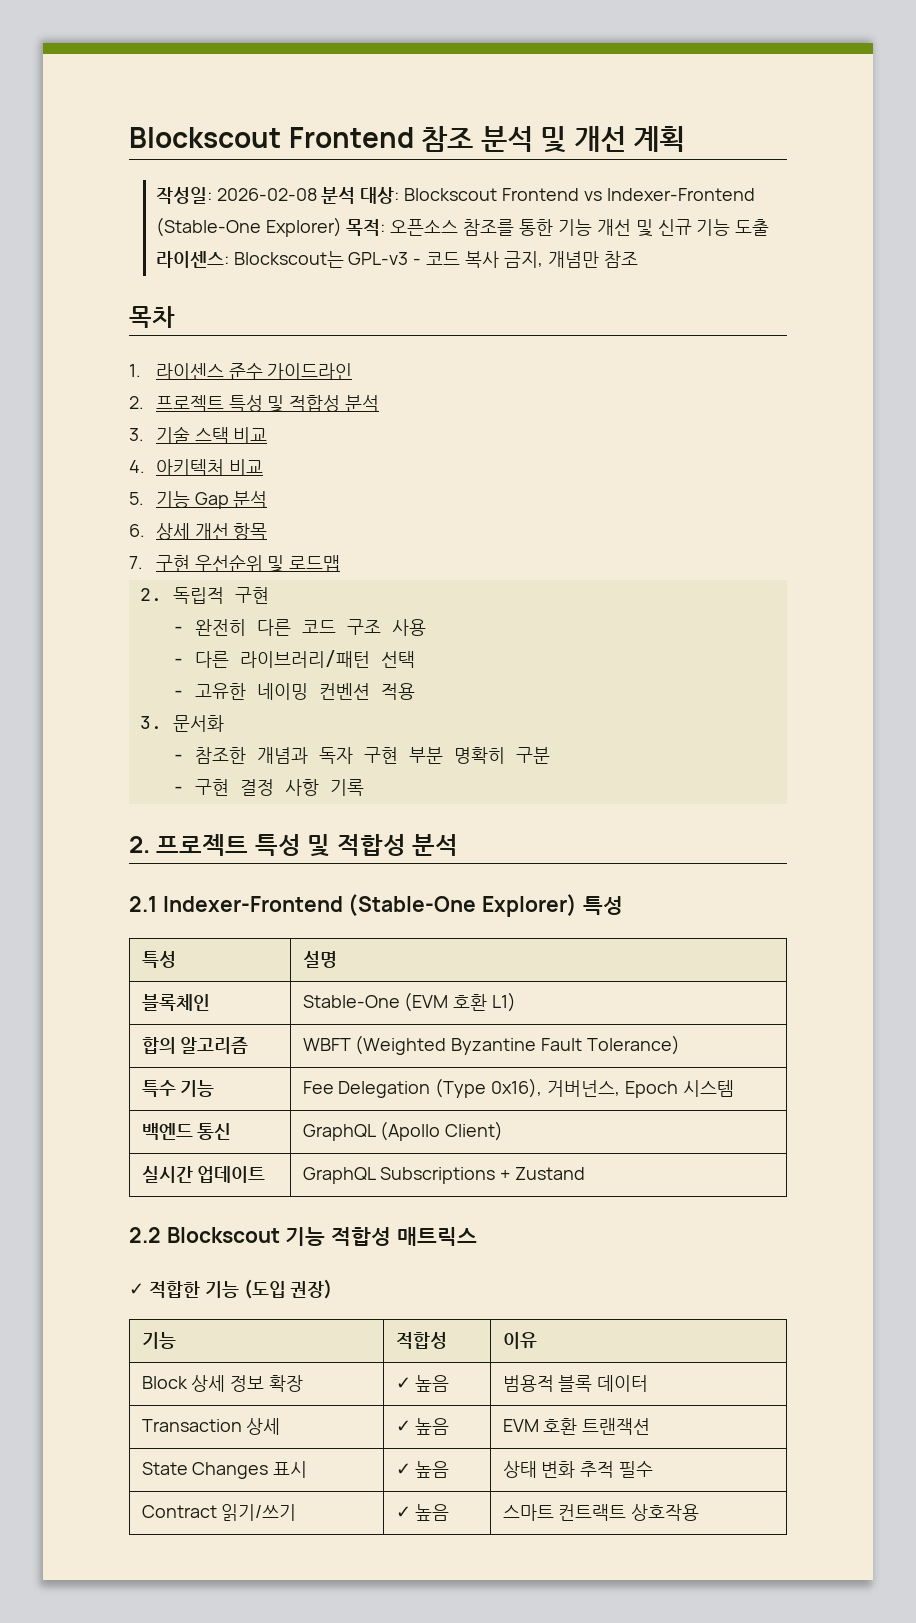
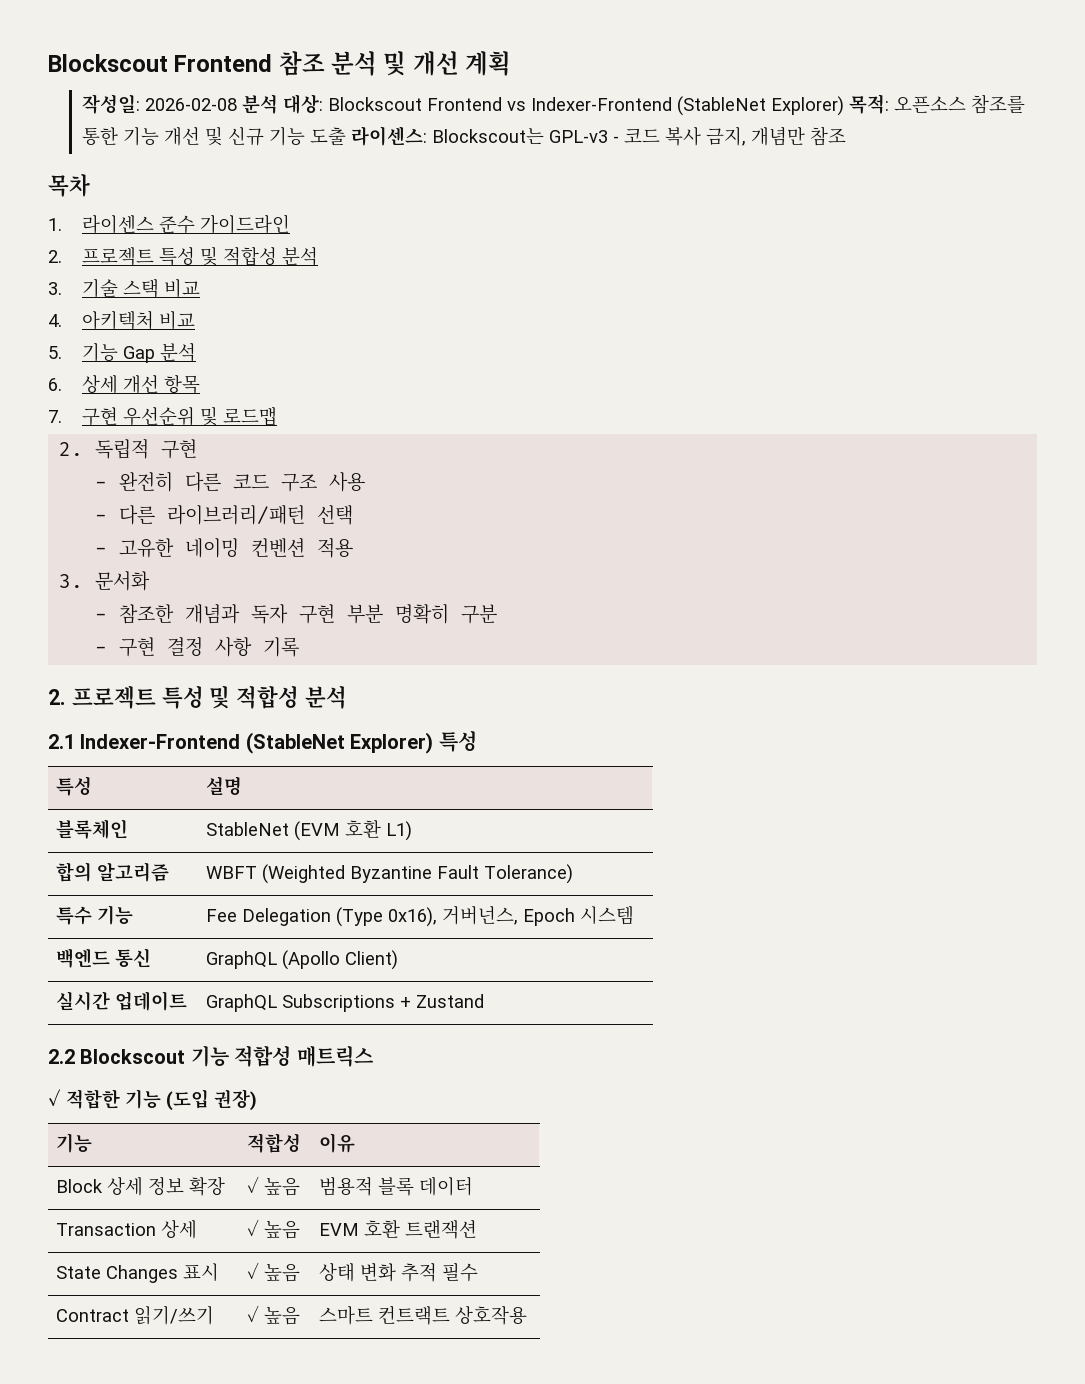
[155,217,261,237] (Stable-One -> [677,96,767,116] (StableNet
[348,894,477,916] (Stable-One -> [245,732,345,754] (StableNet
[302,995,400,1008] Stable-One -> [206,822,290,836] StableNet

